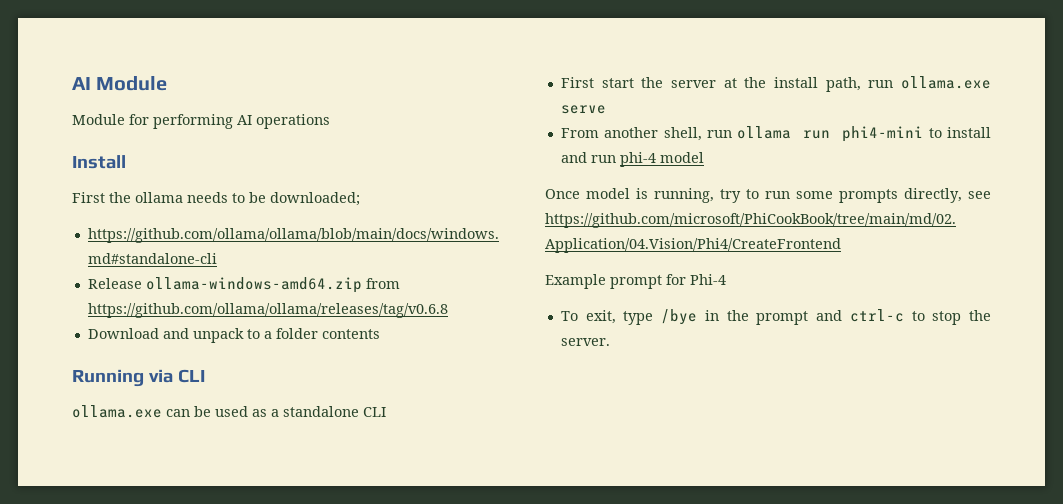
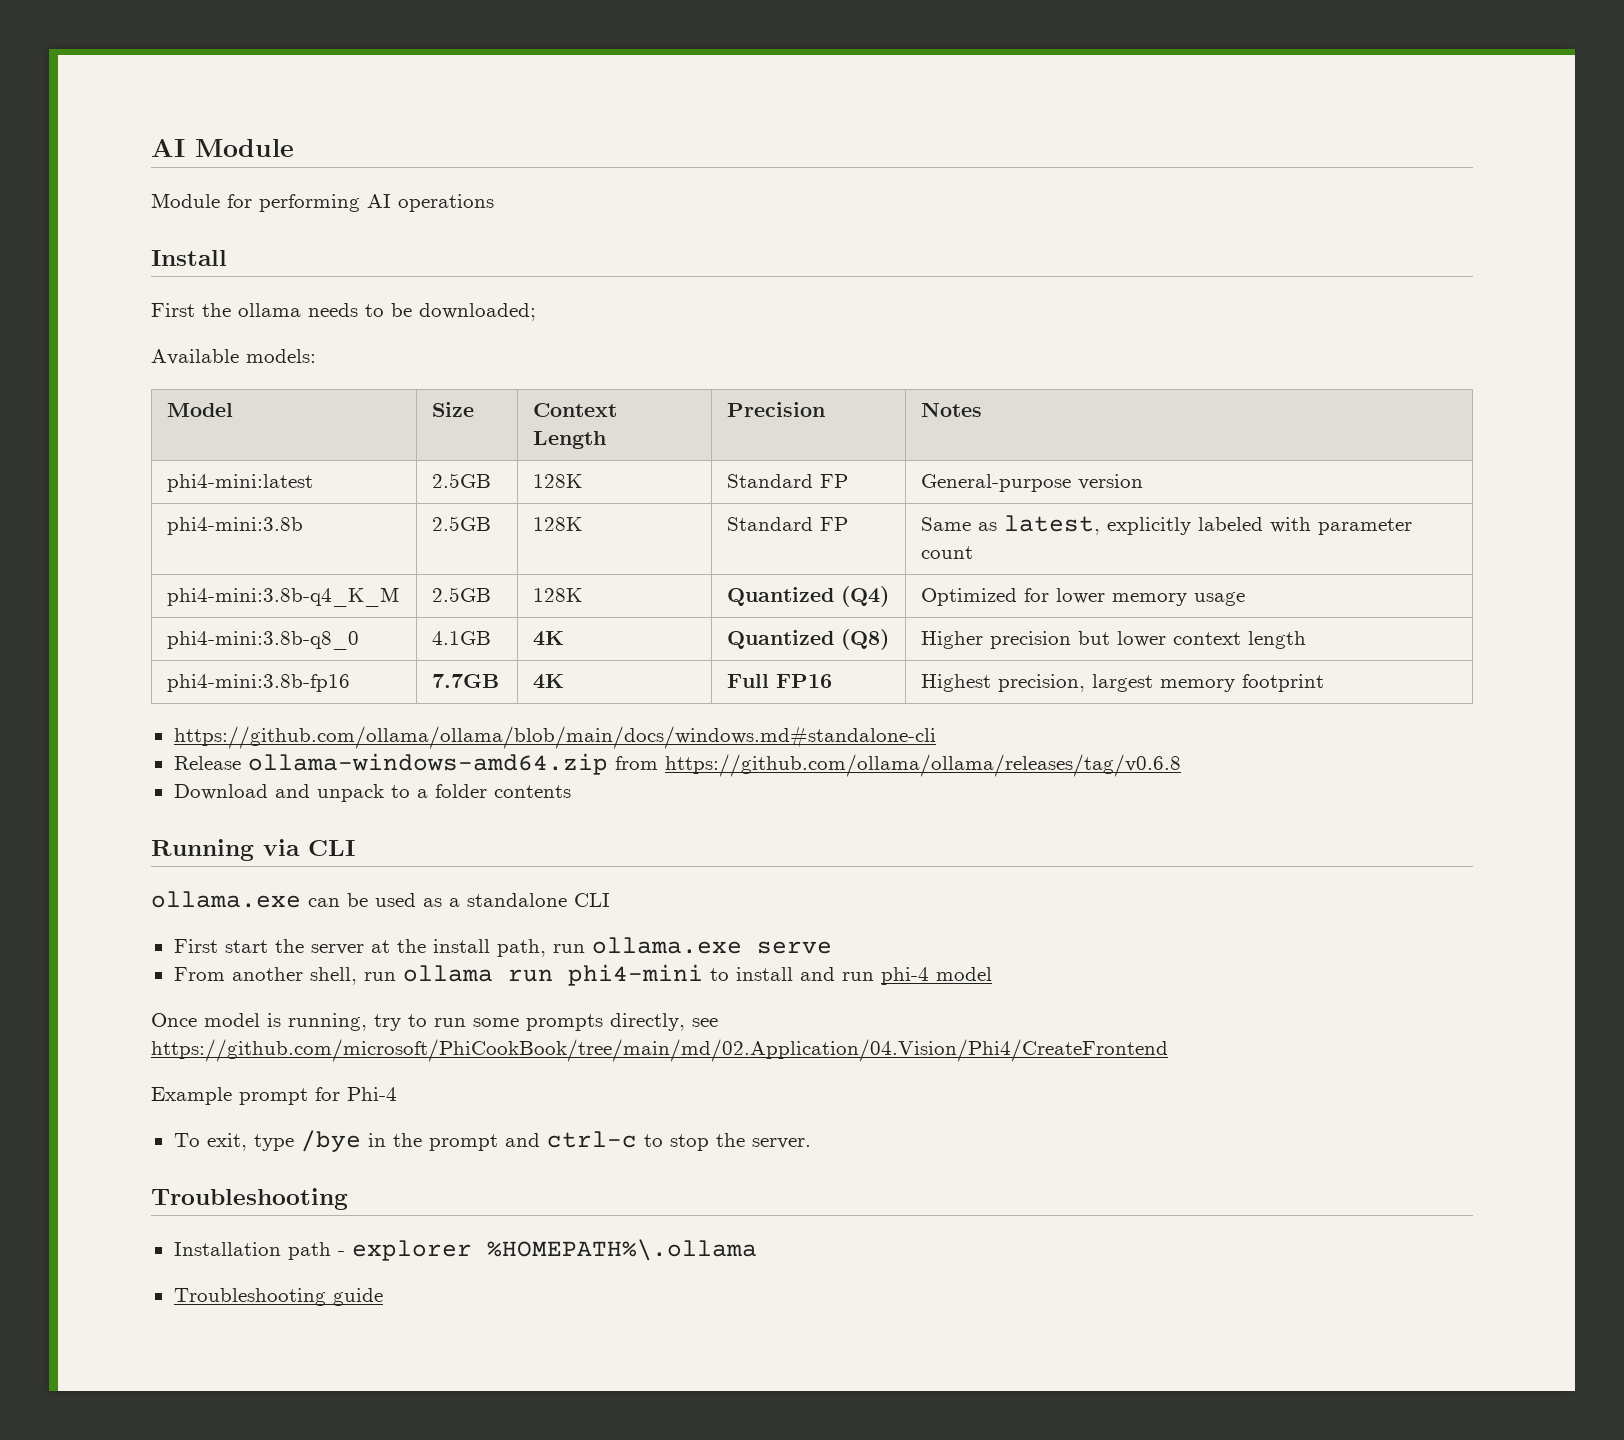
(360, 199) none -> [151,349,316,365] [167,403,234,417] [432,402,475,417] [533,403,618,417] [533,431,607,449] [727,402,826,417] [921,402,983,417] [167,474,314,492] [432,473,492,488] [533,474,583,488] [727,474,849,488] [921,474,1144,492] [167,517,304,535] [432,516,492,531] [533,517,583,531] [727,517,849,531] [921,515,1413,535] [921,546,974,559] [167,587,400,607] [432,587,492,602] [533,588,583,602] [727,586,890,607] [921,588,1246,606] [167,631,360,650] [432,631,492,645] [533,631,565,646] [727,629,890,650] [921,631,1307,649] [167,674,351,692] [432,674,500,688] [533,674,565,689] [727,674,833,688] [921,674,1325,692] // Available models: // Model | Size | Context Length | Precision | Notes // phi4-mini:latest | 2.5GB | 128K | Standard FP | General-purpose version // phi4-mini:3.8b | 2.5GB | 128K | Standard FP | Same as latest, explicitly labeled with parameter count // phi4-mini:3.8b-q4_K_M | 2.5GB | 128K | Quantized (Q4) | Optimized for lower memory usage // phi4-mini:3.8b-q8_0 | 4.1GB | 4K | Quantized (Q8) | Higher precision but lower context length // phi4-mini:3.8b-fp16 | 7.7GB | 4K | Full FP16 | Highest precision, largest memory footprint
(610, 342) none -> [151,1188,348,1210] [173,1239,757,1261] [173,1288,383,1306] // Troubleshooting // Installation path - explorer %HOMEPATH%\.ollama // Troubleshooting guide

